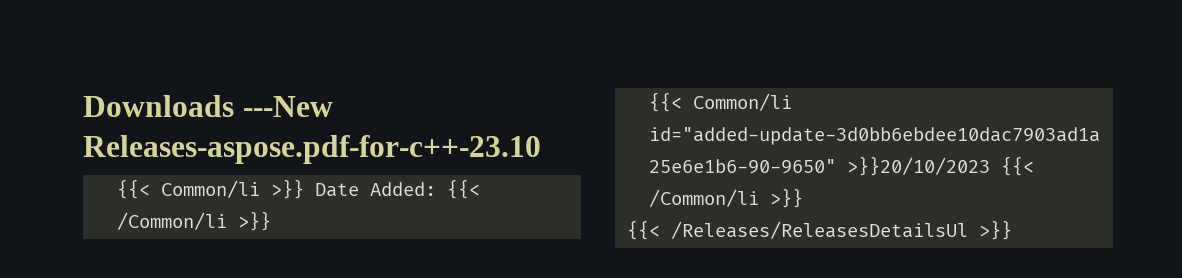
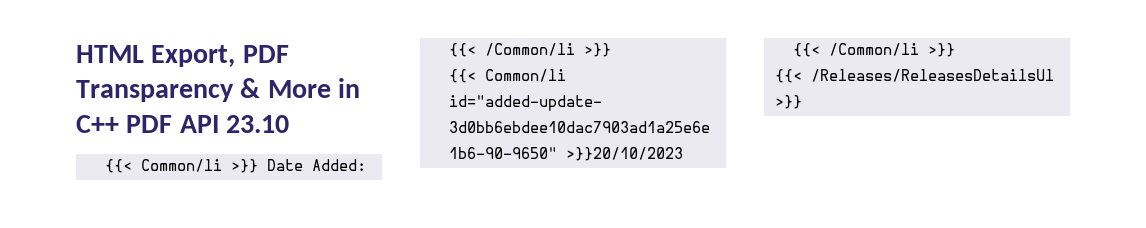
[83,95,333,117] [83,135,541,164] Downloads ---New Releases-aspose.pdf-for-c++-23.10 -> [76,45,289,67] [76,78,361,102] [76,115,290,133] HTML Export, PDF Transparency & More in C++ PDF API 23.10

